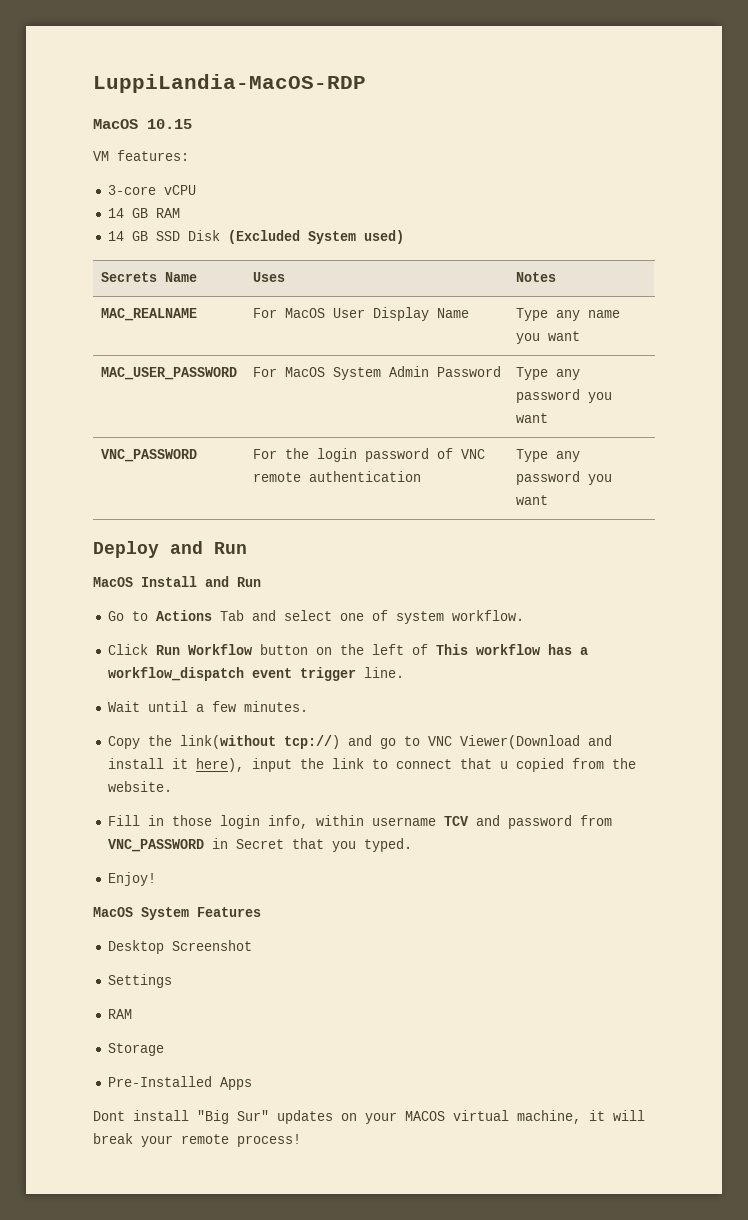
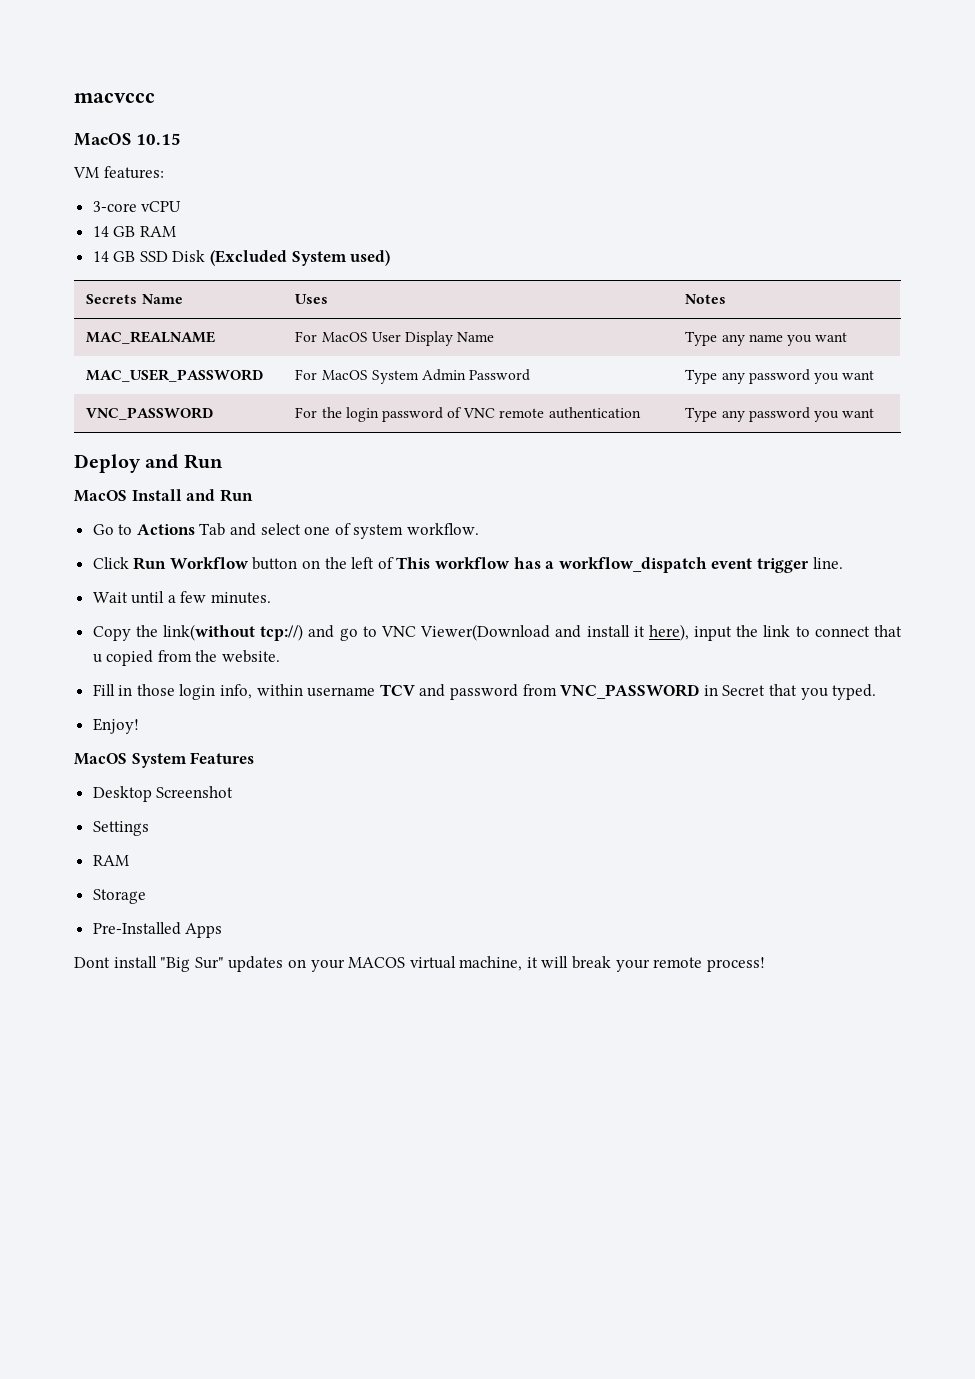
[93,74,366,93] LuppiLandia-MacOS-RDP -> [74,93,155,103] macvccc

